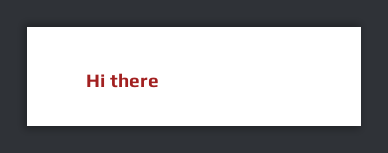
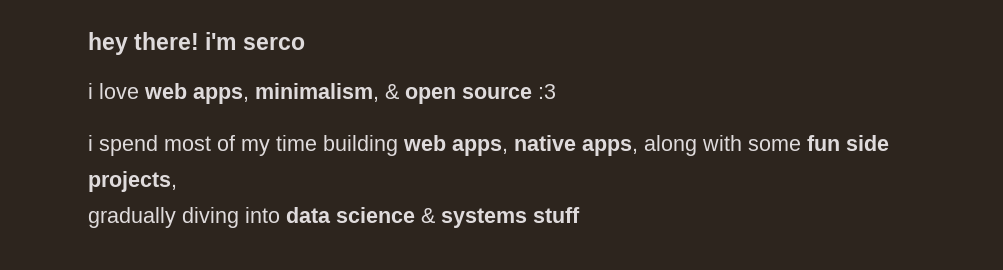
[86,73,160,88] Hi there -> [88,32,305,55] [88,83,556,104] [88,135,889,156] [88,171,177,192] [88,207,580,228] hey there! i'm serco // i love web apps, minimalism, & open source :3 // i spend most of my time building web apps, native apps, along with some fun side projects, // gradually diving into data science & systems stuff

